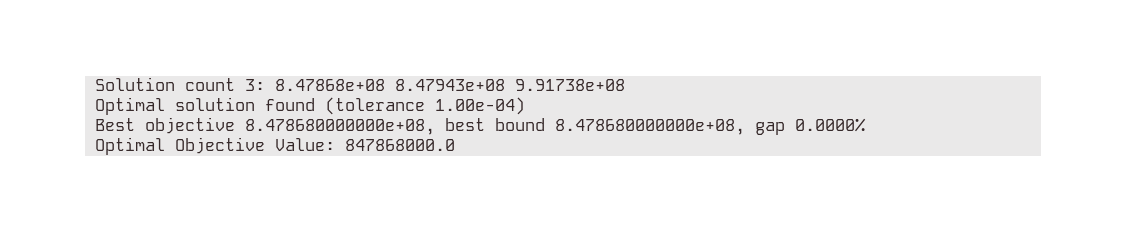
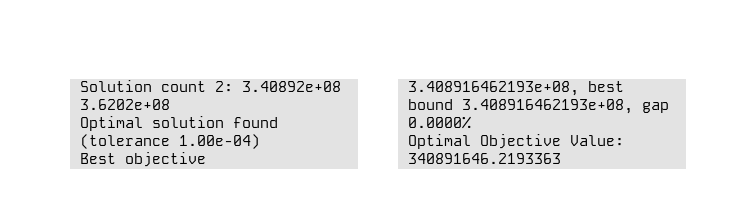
[244,79,625,91] 3: 8.47868e+08 8.47943e+08 9.91738e+08 -> [214,81,341,92] [79,99,170,110] 2: 3.40892e+08 3.6202e+08
[244,119,435,135] 8.478680000000e+08, -> [407,81,579,96] 3.408916462193e+08,
[554,119,745,135] 8.478680000000e+08, -> [461,99,633,114] 3.408916462193e+08,
[344,139,455,151] 847868000.0 -> [407,153,561,164] 340891646.2193363

